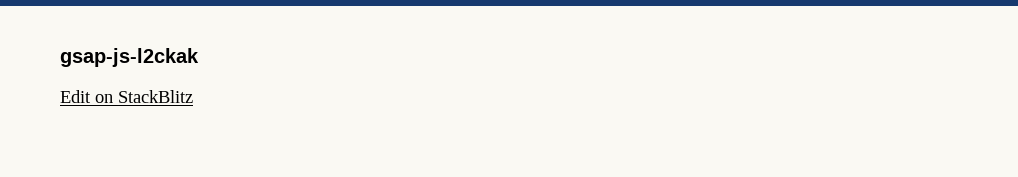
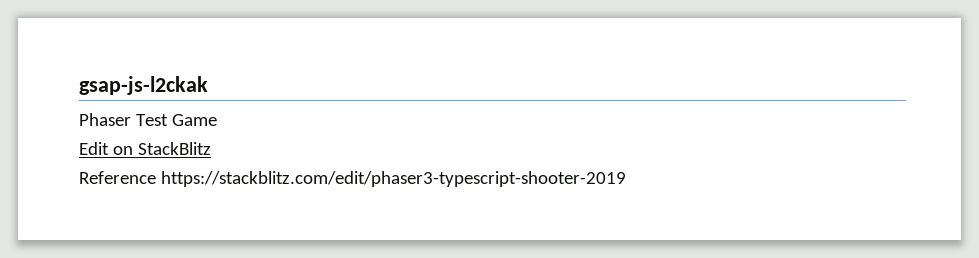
(199, 57) none -> [79,113,217,126] // Phaser Test Game
(193, 96) none -> [79,171,626,187] // Reference https://stackblitz.com/edit/phaser3-typescript-shooter-2019

